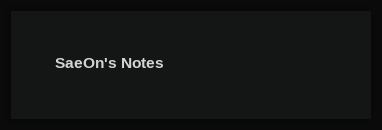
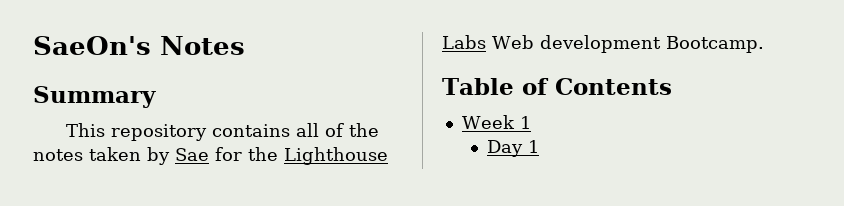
(165, 63) none -> [33,86,156,108] [65,123,379,141] [33,147,388,165] [442,35,764,53] [442,78,672,95] [461,115,531,129] [486,140,539,157] // Summary // This repository contains all of the notes taken by Sae for the Lighthouse Labs Web development Bootcamp. // Table of Contents // Week 1 // Day 1

